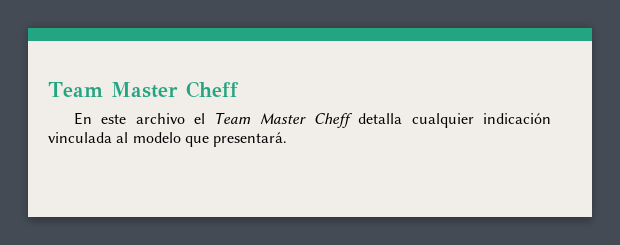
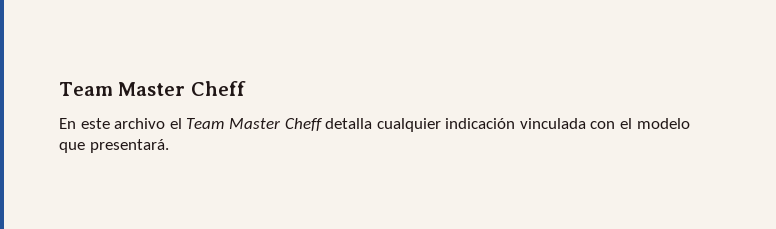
[116,132,129,143] al -> [590,118,633,129] con el

